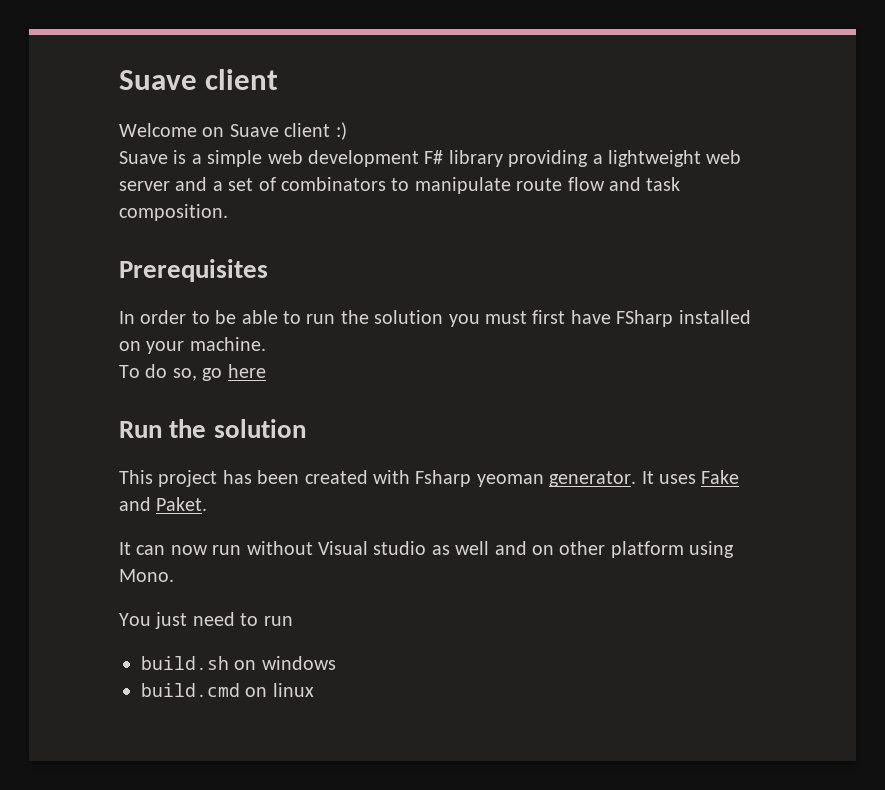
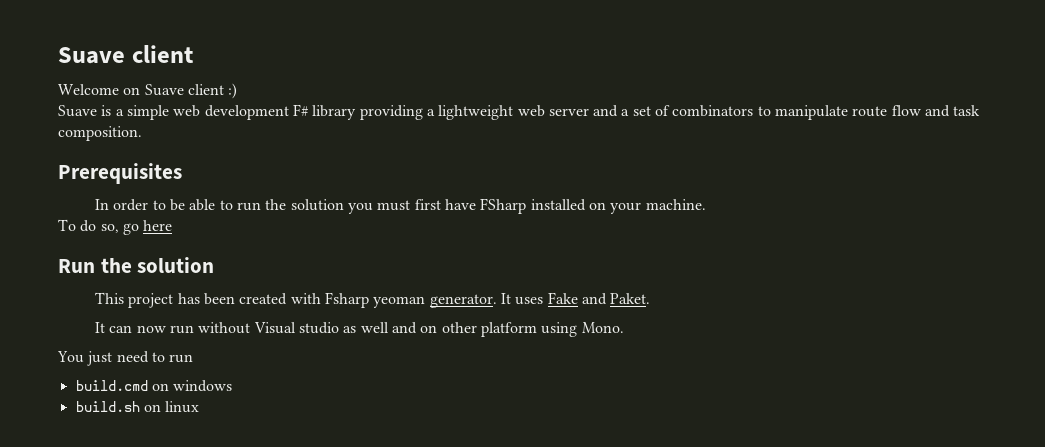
[141,656,229,670] build.sh -> [75,380,148,391] build.cmd
[141,683,240,697] build.cmd -> [75,401,140,412] build.sh

